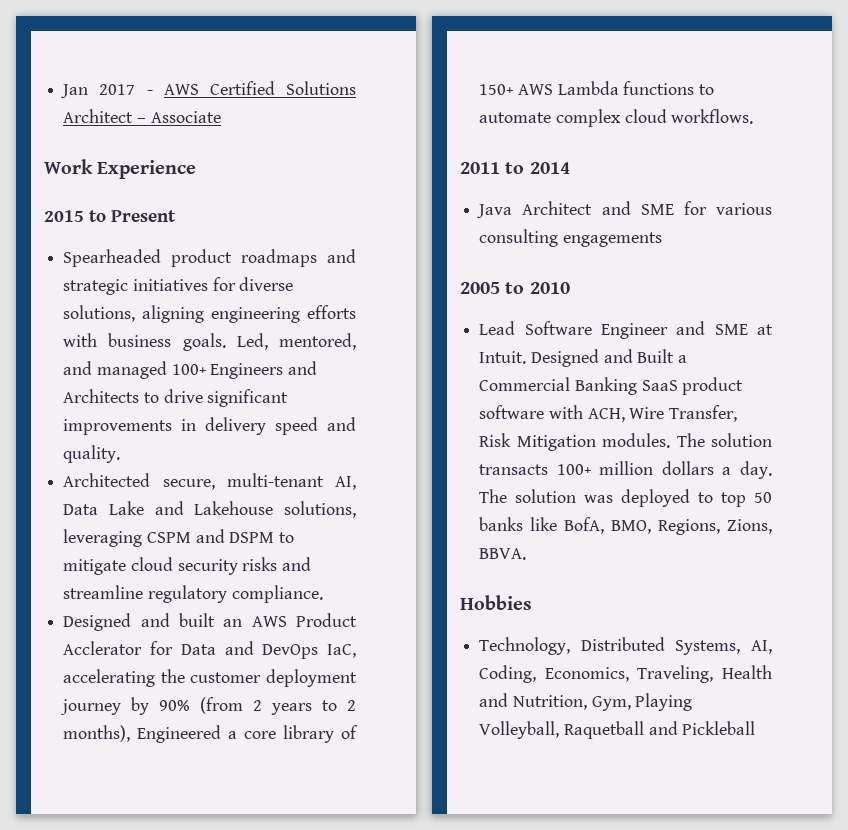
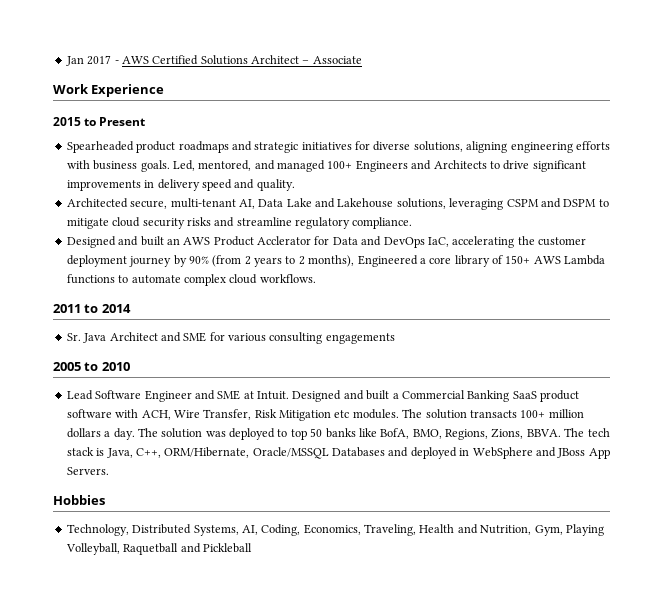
(570, 168) none -> [66,333,81,341] Sr.
[637,349,675,363] Built -> [366,390,390,400] built
(596, 443) none -> [334,410,350,418] etc
(527, 554) none -> [564,428,610,437] [66,447,610,459] [66,467,109,475] The tech stack is Java, C++, ORM/Hibernate, Oracle/MSSQL Databases and deployed in WebSphere and JBoss App Servers.

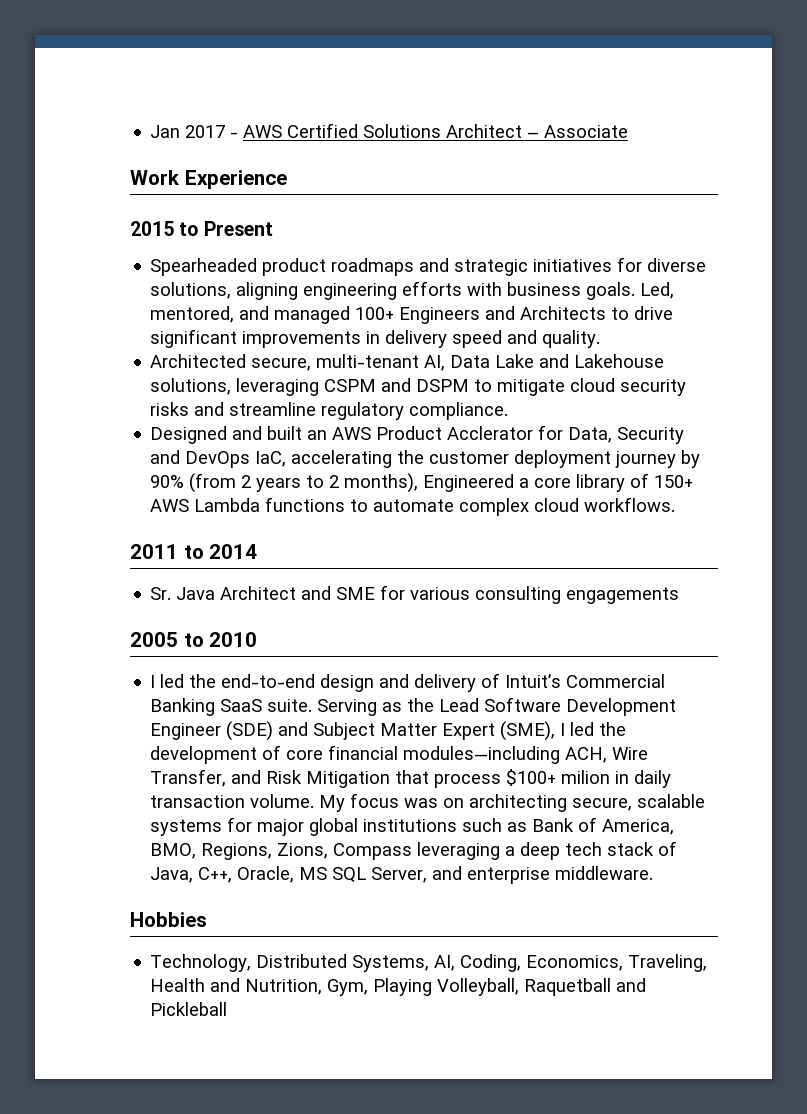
[332,237,358,245] Data -> [568,427,685,444] Data, Security
[66,390,579,402] [66,409,139,418] Lead Software Engineer and SME at Intuit. Designed and built a Commercial Banking SaaS product software with -> [150,673,666,692] [150,697,677,716] [150,721,627,741] [150,745,561,764] I led the end-to-end design and delivery of Intuit’s Commercial Banking SaaS suite. Serving as the Lead Software Development Engineer (SDE) and Subject Matter Expert (SME), I led the development of core financial modules—including
(252, 414) none -> [231,770,262,784] and
[334,409,584,419] [66,428,585,440] etc modules. The solution transacts 100+ million dollars a day. The solution was deployed to top 50 banks like BofA, BMO, Regions, Zions, BBVA. The -> [395,769,672,788] [150,793,706,812] [150,817,675,836] [150,842,561,860] that process $100+ milion in daily transaction volume. My focus was on architecting secure, scalable systems for major global institutions such as Bank of America, BMO, Regions, Zions, Compass leveraging a deep
[96,448,105,456] is -> [658,841,678,856] of
[164,447,610,459] [66,467,109,475] ORM/Hibernate, Oracle/MSSQL Databases and deployed in WebSphere and JBoss App Servers. -> [237,866,654,884] Oracle, MS SQL Server, and enterprise middleware.

